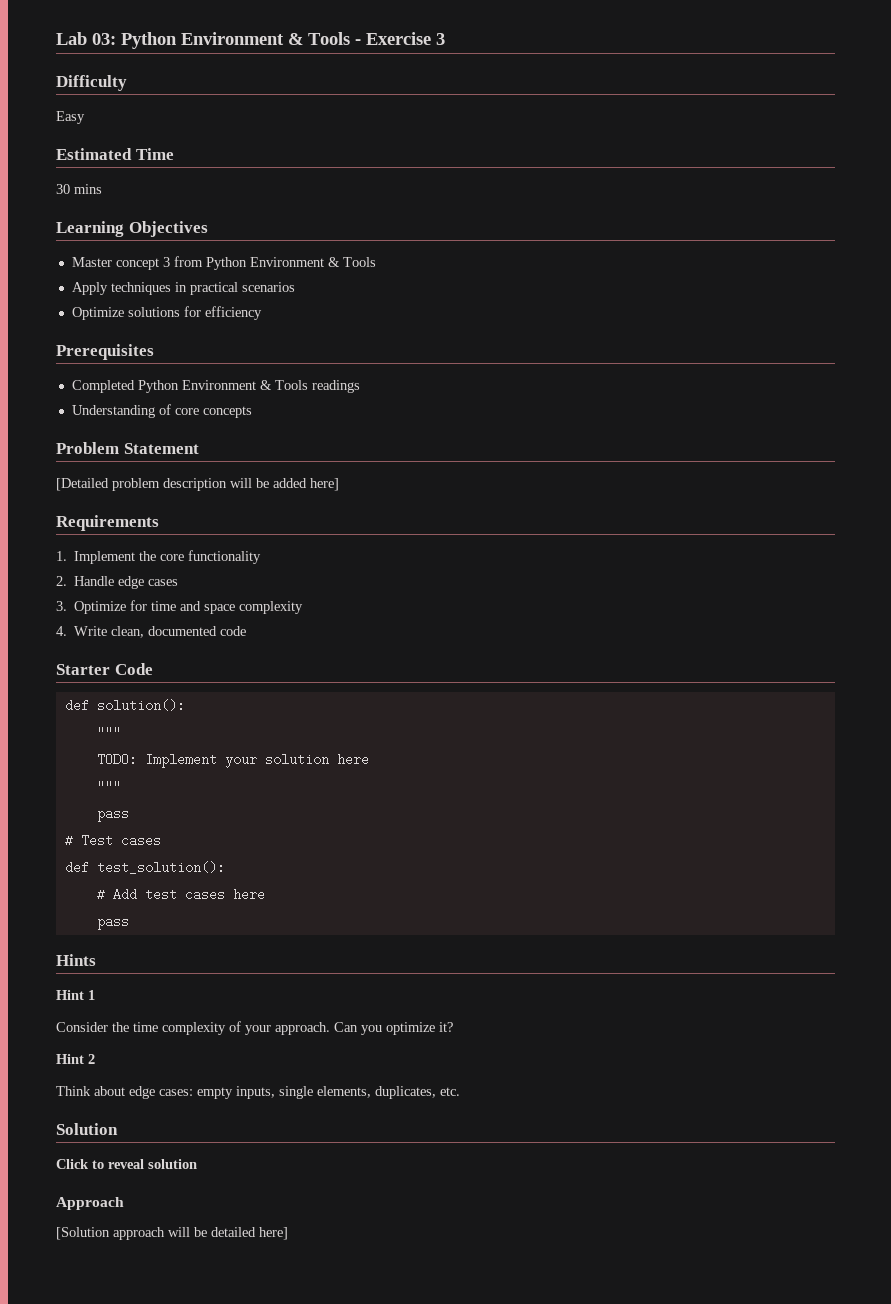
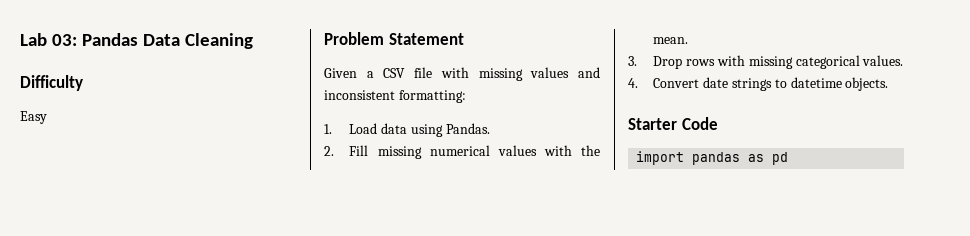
[121,32,445,49] [56,75,127,91] [56,111,85,124] [56,148,174,160] [56,184,102,194] [56,221,208,237] [71,256,376,270] [71,282,295,295] [71,306,262,320] [56,344,154,360] [71,380,360,393] [71,404,252,418] [56,442,199,454] [56,478,339,491] [56,515,159,531] [56,550,262,564] [56,576,179,589] [56,600,304,614] [56,626,247,638] [56,663,153,675] [64,699,185,712] [96,726,121,739] [96,753,369,768] [96,780,121,793] [96,807,129,822] [64,834,161,847] [64,861,225,874] [96,888,265,901] [96,915,129,930] [56,954,96,966] [56,990,95,1000] [56,1021,453,1035] [56,1054,95,1064] [56,1086,460,1099] [56,1123,118,1135] [56,1159,197,1169] [56,1197,124,1210] [56,1227,288,1240] Python Environment & Tools - Exercise 3 // Difficulty // Easy // Estimated Time // 30 mins // Learning Objectives // Master concept 3 from Python Environment & Tools // Apply techniques in practical scenarios // Optimize solutions for efficiency // Prerequisites // Completed Python Environment & Tools readings // Understanding of core concepts // Problem Statement // [Detailed problem description will be added here] // Requirements // 1. Implement the core functionality // 2. Handle edge cases // 3. Optimize for time and space complexity // 4. Write clean, documented code // Starter Code // def solution(): // """ // TODO: Implement your solution here // """ // pass // # Test cases // def test_solution(): // # Add test cases here // pass // Hints // Hint 1 // Consider the time complexity of your approach. Can you optimize it? // Hint 2 // Think about edge cases: empty inputs, single elements, duplicates, etc. // Solution // Click to reveal solution // Approach // [Solution approach will be detailed here] -> [81,33,253,49] [20,75,83,91] [20,111,47,124] [324,32,464,45] [324,67,600,81] [324,90,466,103] [324,123,490,137] [324,145,600,159] [653,37,689,44] [628,55,904,69] [628,77,889,91] [628,117,718,130] [636,151,789,165] Pandas Data Cleaning // Difficulty // Easy // Problem Statement // Given a CSV file with missing values and inconsistent formatting: // 1. Load data using Pandas. // 2. Fill missing numerical values with the mean. // 3. Drop rows with missing categorical values. // 4. Convert date strings to datetime objects. // Starter Code // import pandas as pd

